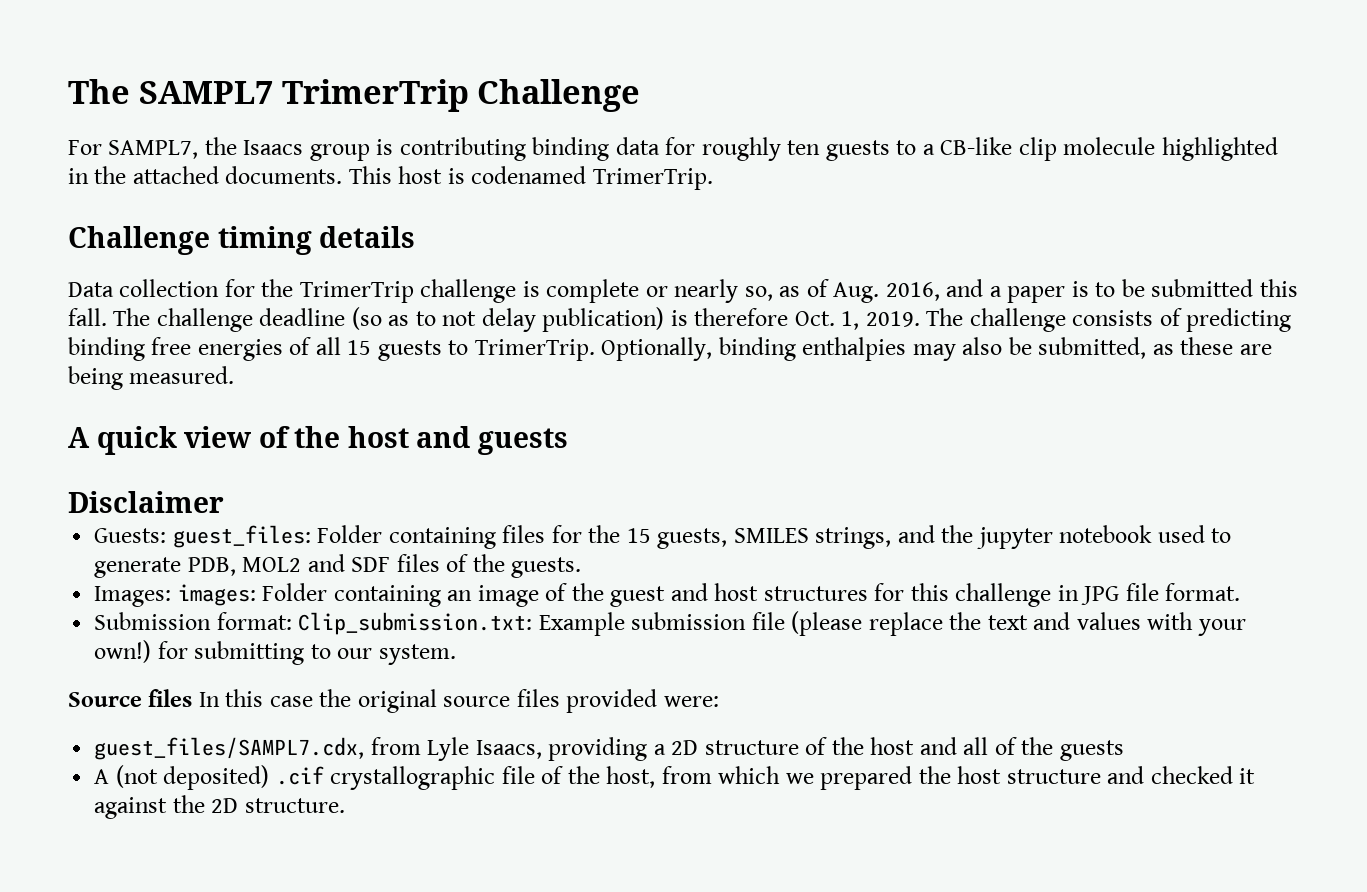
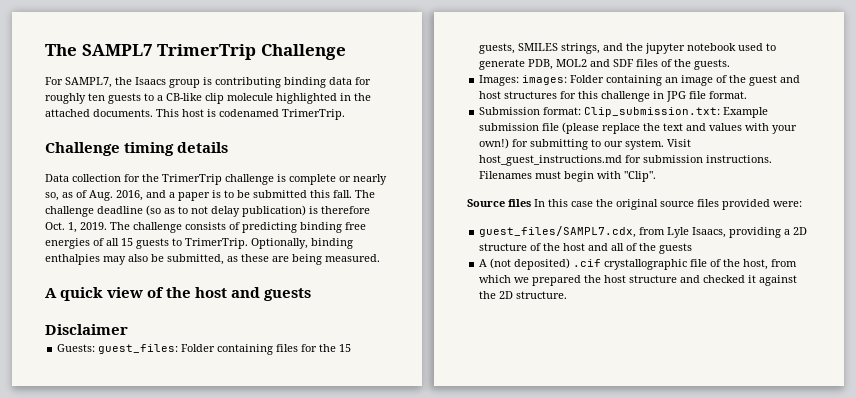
(456, 654) none -> [667,139,692,147] [479,155,773,166] [479,171,657,182] Visit host_guest_instructions.md for submission instructions. Filenames must begin with "Clip".

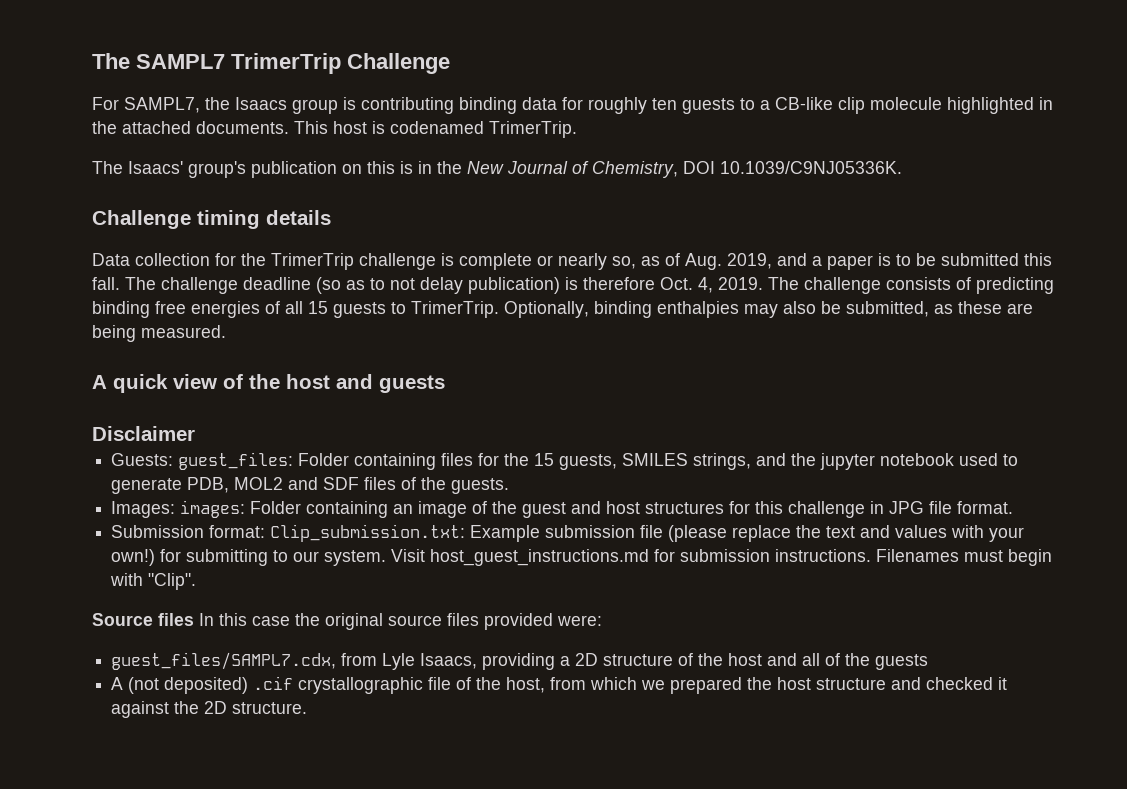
(345, 114) none -> [92,161,902,178] // The Isaacs' group's publication on this is in the New Journal of Chemistry, DOI 10.1039/C9NJ05336K.
[116,190,143,201] 2016, -> [727,253,772,269] 2019,
[68,222,77,233] 1, -> [698,277,713,293] 4,

